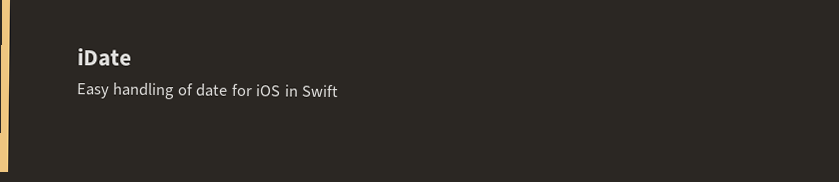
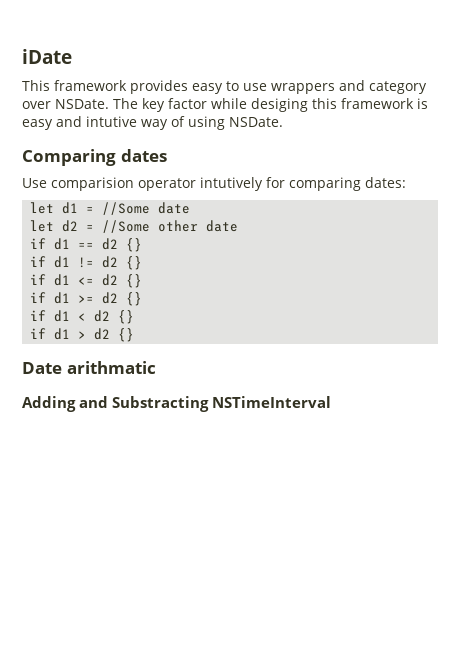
[76,82,340,100] Easy handling of date for iOS in Swift -> [22,80,427,94] [22,98,428,112] [22,116,283,130] [22,149,167,166] [22,177,406,191] [30,202,191,215] [30,220,239,233] [30,238,143,252] [30,256,143,270] [30,274,143,288] [30,292,143,306] [30,310,135,324] [30,328,135,342] [22,361,156,374] [22,396,332,412] This framework provides easy to use wrappers and category over NSDate. The key factor while desiging this framework is easy and intutive way of using NSDate. // Comparing dates // Use comparision operator intutively for comparing dates: // let d1 = //Some date // let d2 = //Some other date // if d1 == d2 {} // if d1 != d2 {} // if d1 <= d2 {} // if d1 >= d2 {} // if d1 < d2 {} // if d1 > d2 {} // Date arithmatic // Adding and Substracting NSTimeInterval

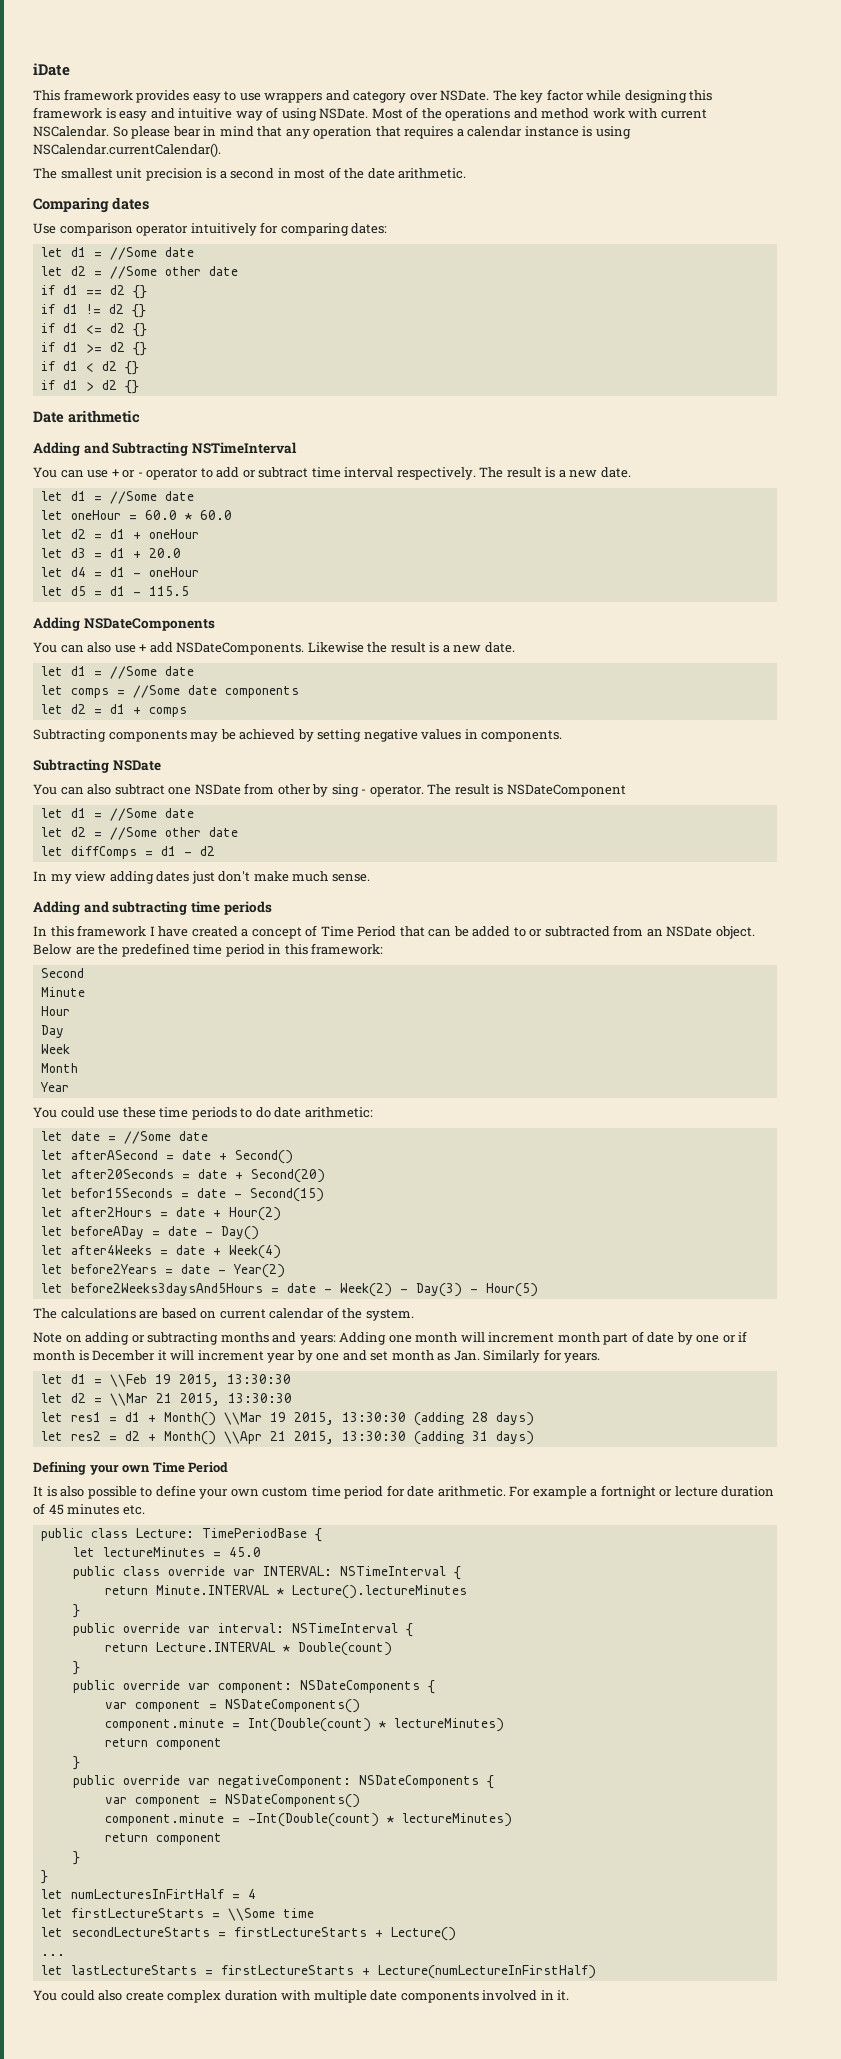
[251,98,308,112] desiging -> [624,90,687,103] designing
[86,116,137,127] intutive -> [178,108,233,119] intuitive
(283, 122) none -> [371,107,707,121] [33,126,631,139] [33,143,221,157] [33,167,467,181] Most of the operations and method work with current NSCalendar. So please bear in mind that any operation that requires a calendar instance is using NSCalendar.currentCalendar(). // The smallest unit precision is a second in most of the date arithmetic.
[51,177,263,191] comparision operator intutively -> [59,223,257,236] comparison operator intuitively
[66,361,156,374] [22,396,332,412] arithmatic // Adding and Substracting NSTimeInterval -> [68,410,140,423] [33,442,297,456] [33,467,631,480] [40,491,194,504] [40,510,232,520] [40,529,199,539] [40,548,181,558] [40,567,199,577] [40,586,189,596] [33,617,215,631] [33,642,515,655] [40,666,194,679] [40,685,299,698] [40,704,187,717] [33,729,563,742] [33,759,161,773] [33,783,626,797] [40,808,194,821] [40,827,238,840] [40,846,215,859] [33,871,370,884] [33,901,272,915] [33,925,755,939] [33,943,384,957] [40,968,84,978] [40,987,85,997] [40,1006,70,1016] [40,1025,64,1038] [40,1044,70,1054] [40,1063,78,1073] [39,1082,69,1092] [33,1107,373,1120] [40,1131,208,1144] [40,1150,293,1164] [40,1169,325,1183] [40,1188,324,1202] [40,1207,281,1221] [40,1226,259,1240] [40,1245,281,1259] [40,1264,285,1278] [40,1283,538,1297] [33,1307,414,1321] [33,1331,748,1345] [33,1349,601,1363] [40,1374,291,1387] [40,1393,292,1406] [40,1412,534,1426] [40,1431,534,1445] [33,1461,229,1475] [33,1485,775,1499] [33,1503,145,1515] [40,1528,322,1542] [72,1547,261,1557] [72,1566,461,1580] [104,1585,467,1599] [72,1604,80,1618] [72,1623,413,1637] [104,1642,392,1656] [72,1661,80,1675] [72,1680,435,1694] [104,1699,360,1713] [104,1718,504,1732] [104,1738,222,1750] [72,1756,80,1770] [72,1775,494,1789] [104,1794,360,1808] [104,1813,512,1827] [104,1833,222,1845] [72,1851,80,1865] [40,1870,48,1884] [40,1889,256,1899] [40,1908,314,1921] [40,1927,456,1941] [40,1954,65,1956] [40,1965,596,1979] [33,1990,570,2003] arithmetic // Adding and Subtracting NSTimeInterval // You can use + or - operator to add or subtract time interval respectively. The result is a new date. // let d1 = //Some date // let oneHour = 60.0 * 60.0 // let d2 = d1 + oneHour // let d3 = d1 + 20.0 // let d4 = d1 - oneHour // let d5 = d1 - 115.5 // Adding NSDateComponents // You can also use + add NSDateComponents. Likewise the result is a new date. // let d1 = //Some date // let comps = //Some date components // let d2 = d1 + comps // Subtracting components may be achieved by setting negative values in components. // Subtracting NSDate // You can also subtract one NSDate from other by sing - operator. The result is NSDateComponent // let d1 = //Some date // let d2 = //Some other date // let diffComps = d1 - d2 // In my view adding dates just don't make much sense. // Adding and subtracting time periods // In this framework I have created a concept of Time Period that can be added to or subtracted from an NSDate object. Below are the predefined time period in this framework: // Second // Minute // Hour // Day // Week // Month // Year // You could use these time periods to do date arithmetic: // let date = //Some date // let afterASecond = date + Second() // let after20Seconds = date + Second(20) // let befor15Seconds = date - Second(15) // let after2Hours = date + Hour(2) // let beforeADay = date - Day() // let after4Weeks = date + Week(4) // let before2Years = date - Year(2) // let before2Weeks3daysAnd5Hours = date - Week(2) - Day(3) - Hour(5) // The calculations are based on current calendar of the system. // Note on adding or subtracting months and years: Adding one month will increment month part of date by one or if month is December it will increment year by one and set month as Jan. Similarly for years. // let d1 = \\Feb 19 2015, 13:30:30 // let d2 = \\Mar 21 2015, 13:30:30 // let res1 = d1 + Month() \\Mar 19 2015, 13:30:30 (adding 28 days) // let res2 = d2 + Month() \\Apr 21 2015, 13:30:30 (adding 31 days) // Defining your own Time Period // It is also possible to define your own custom time period for date arithmetic. For example a fortnight or lecture duration of 45 minutes etc. // public class Lecture: TimePeriodBase { // let lectureMinutes = 45.0 // public class override var INTERVAL: NSTimeInterval { // return Minute.INTERVAL * Lecture().lectureMinutes // } // public override var interval: NSTimeInterval { // return Lecture.INTERVAL * Double(count) // } // public override var component: NSDateComponents { // var component = NSDateComponents() // component.minute = Int(Double(count) * lectureMinutes) // return component // } // public override var negativeComponent: NSDateComponents { // var component = NSDateComponents() // component.minute = -Int(Double(count) * lectureMinutes) // return component // } // } // let numLecturesInFirtHalf = 4 // let firstLectureStarts = \\Some time // let secondLectureStarts = firstLectureStarts + Lecture() // ... // let lastLectureStarts = firstLectureStarts + Lecture(numLectureInFirstHalf) // You could also create complex duration with multiple date components involved in it.

